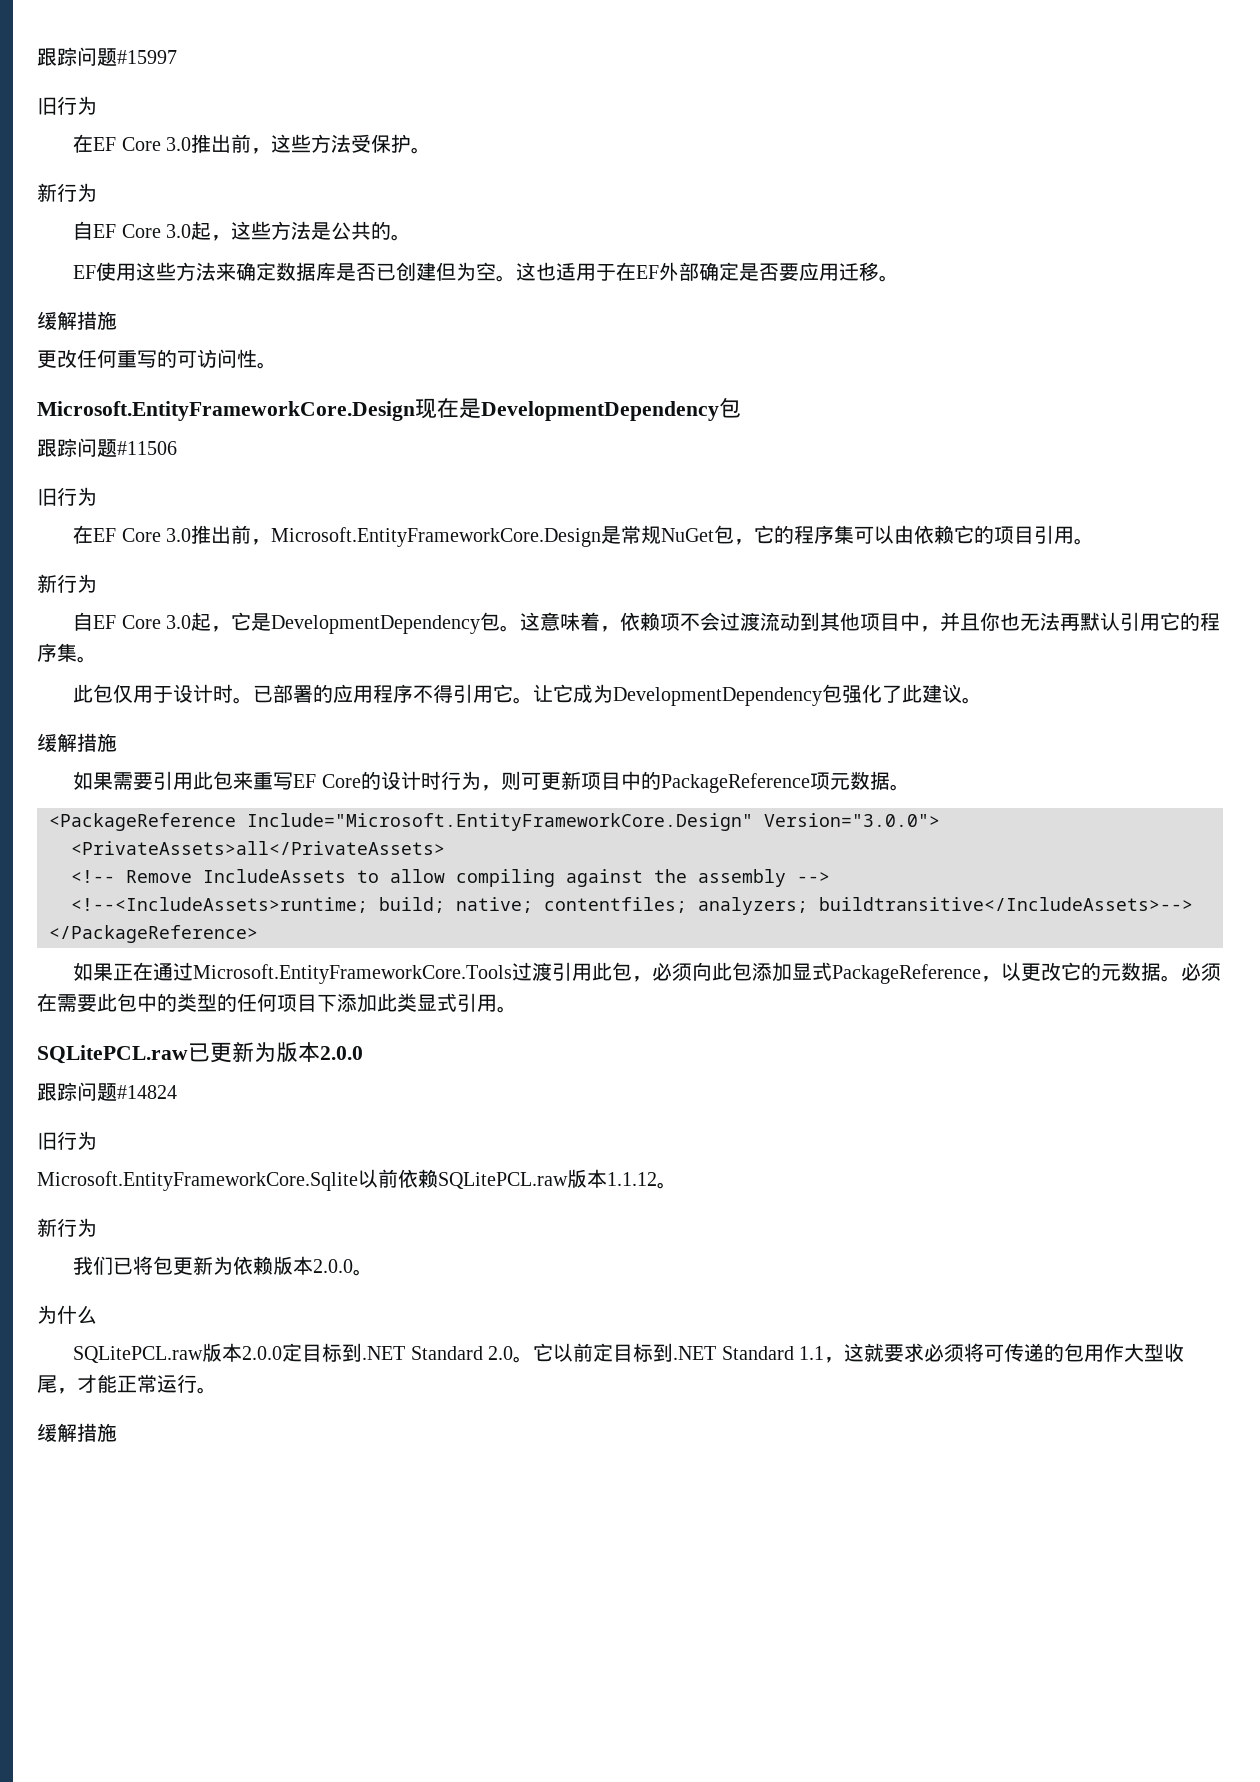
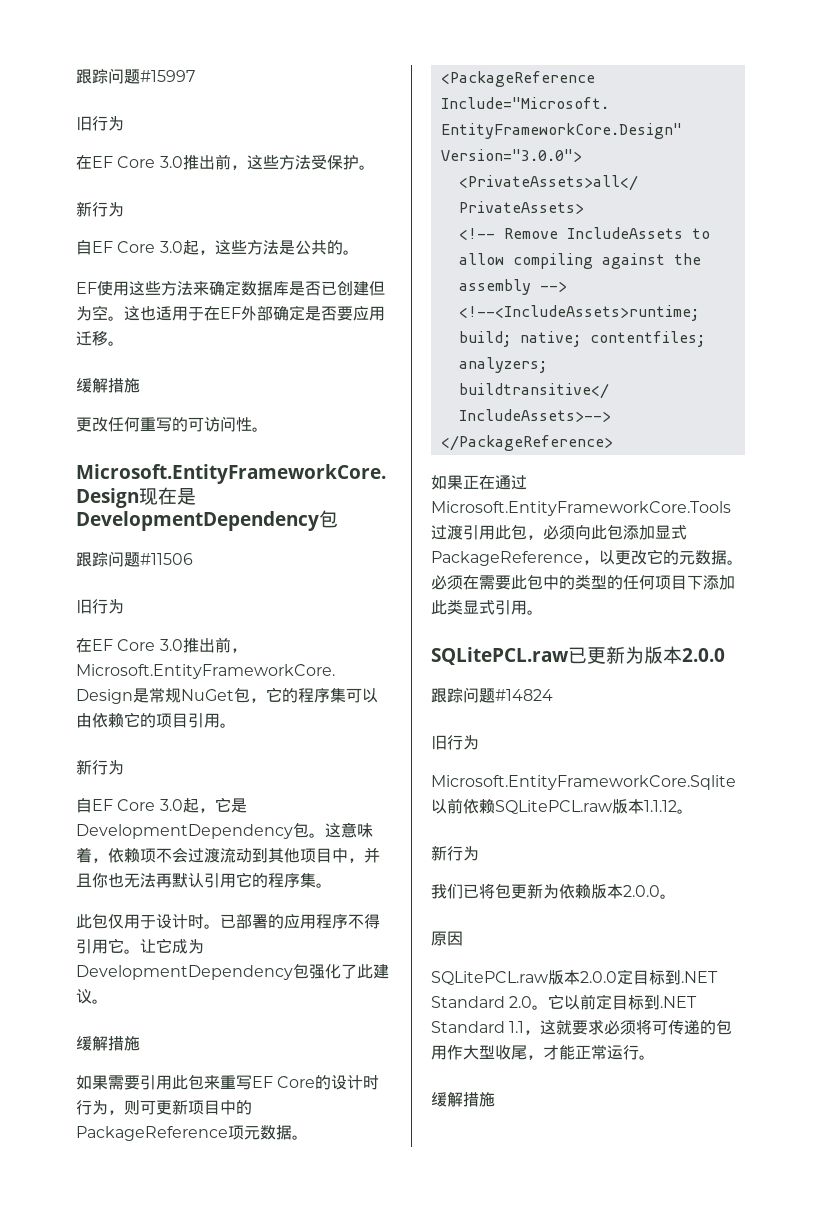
[37,1305,97,1324] 为什么 -> [431,931,463,946] 原因

